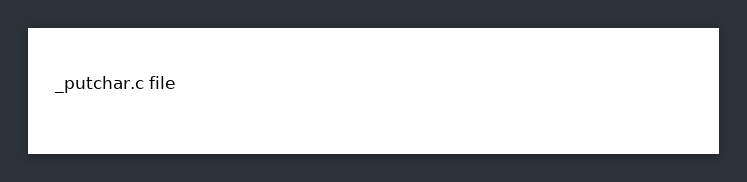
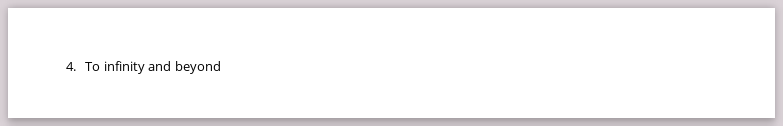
[54,76,175,93] _putchar.c file -> [66,61,221,74] 4. To infinity and beyond

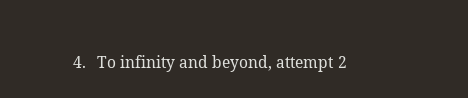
[174,61,221,74] beyond -> [212,55,347,72] beyond, attempt 2

